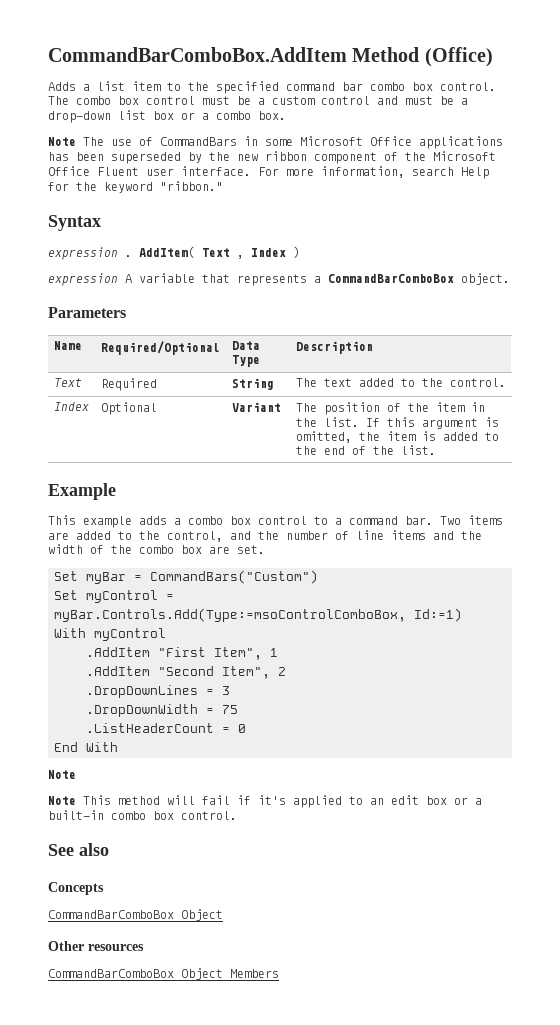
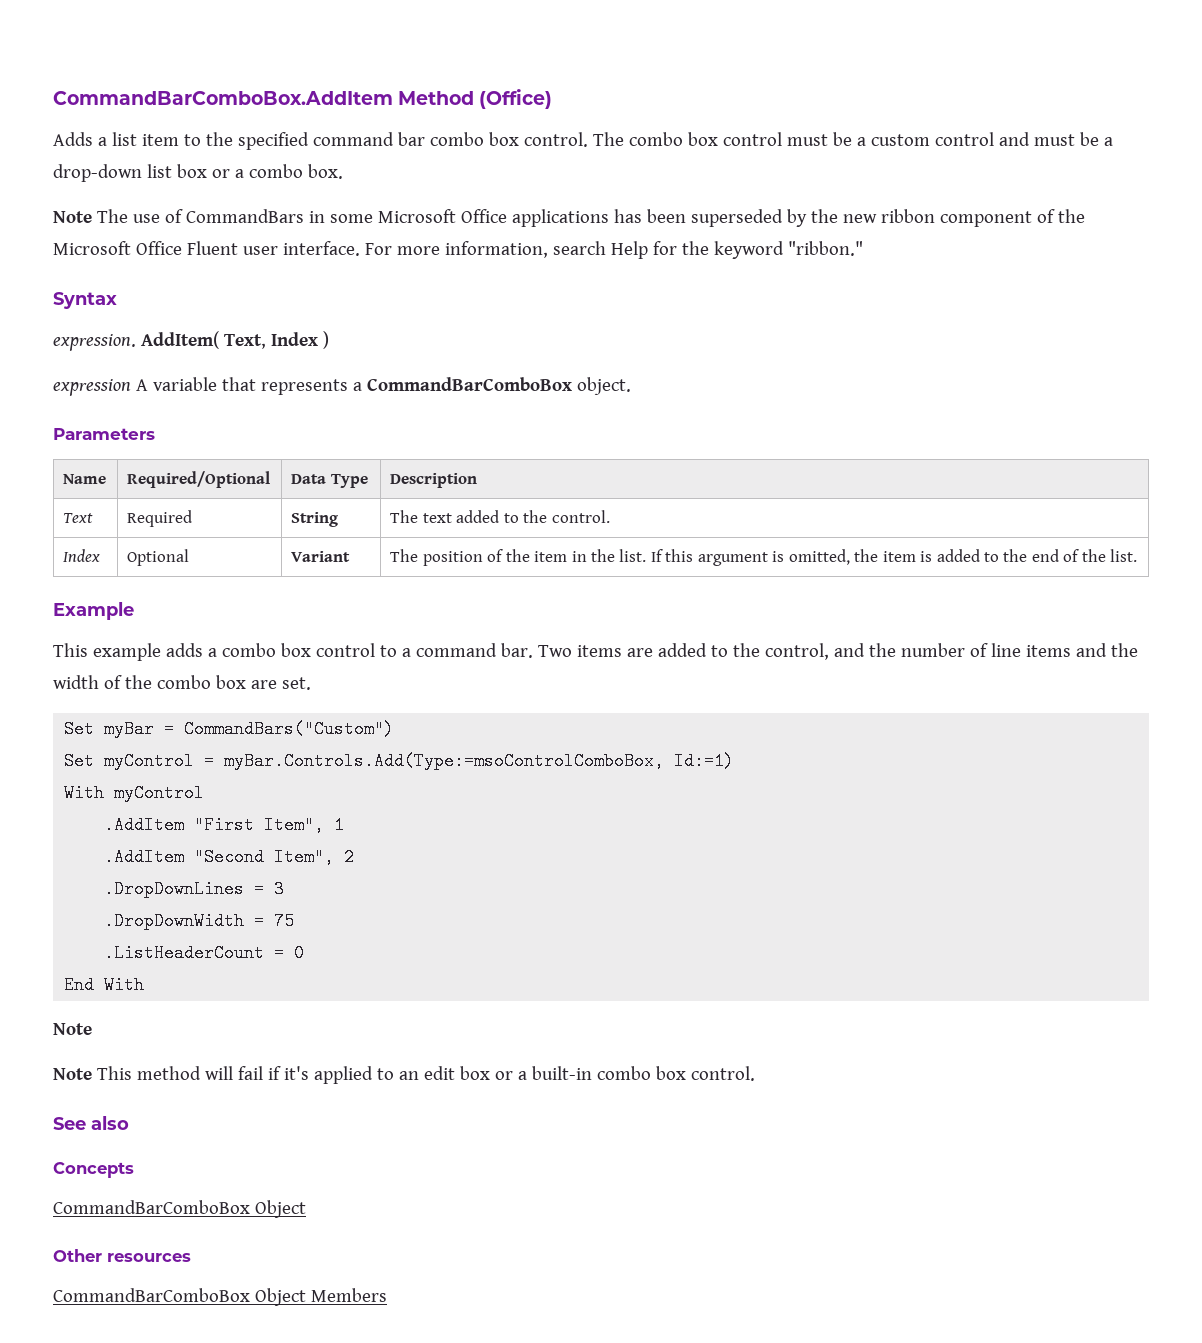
[48,246,244,260] expression . AddItem( Text , -> [53,331,266,351] expression. AddItem( Text,

